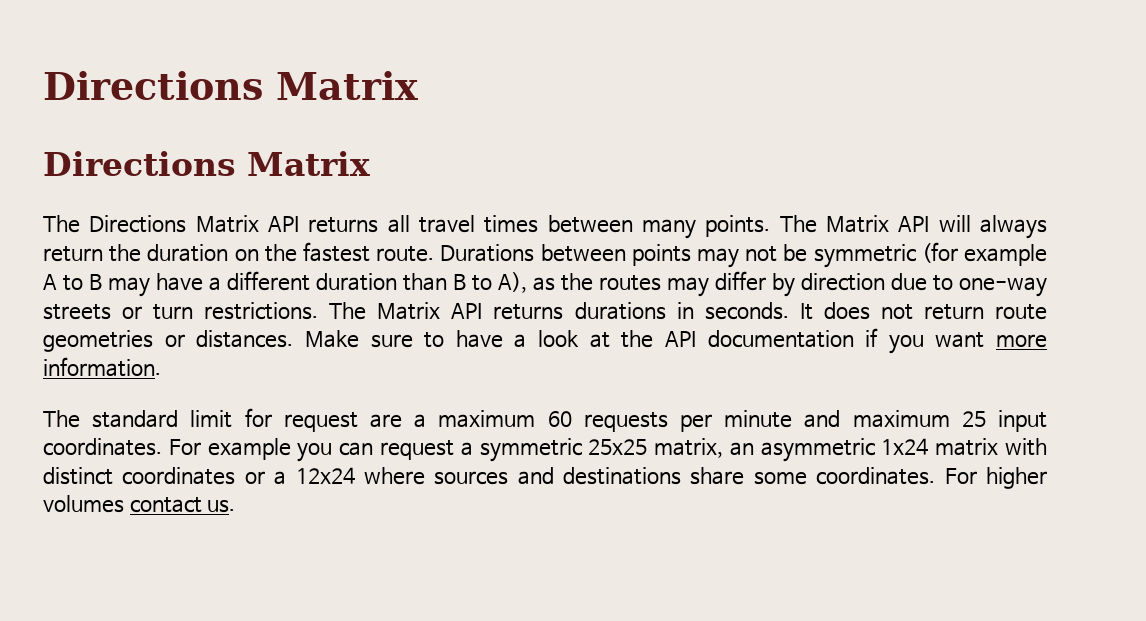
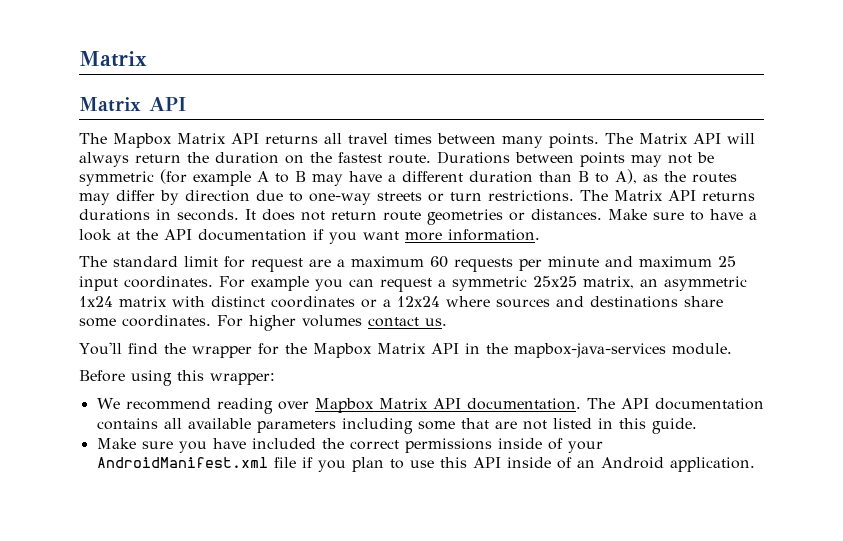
[43,71,418,100] [43,151,370,176] [43,215,187,233] Directions Matrix // Directions Matrix // The Directions -> [79,51,147,67] [79,97,186,112] [79,133,172,148] Matrix // Matrix API // The Mapbox
(236, 506) none -> [79,342,732,358] [79,370,275,386] [96,398,764,414] [96,418,697,434] [96,438,603,453] [96,457,755,472] // You'll find the wrapper for the Mapbox Matrix API in the mapbox-java-services module. // Before using this wrapper: // We recommend reading over Mapbox Matrix API documentation. The API documentation contains all available parameters including some that are not listed in this guide. // Make sure you have included the correct permissions inside of your AndroidManifest.xml file if you plan to use this API inside of an Android application.

